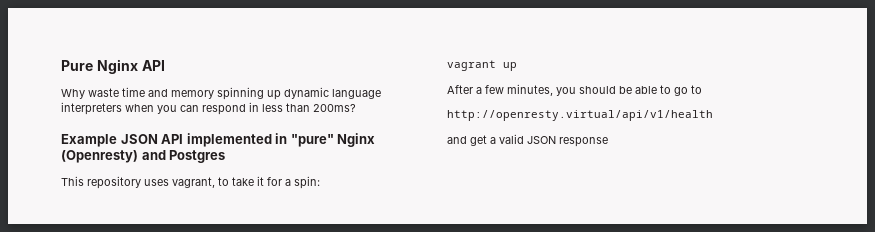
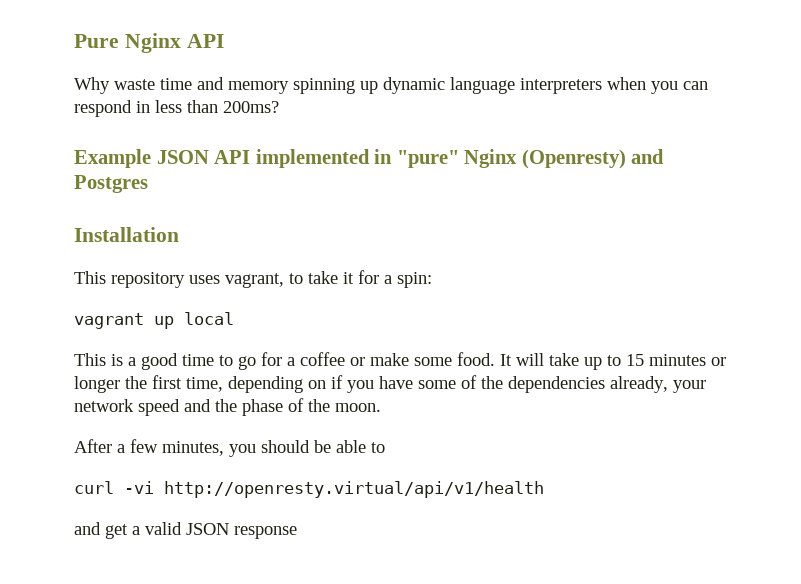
(226, 156) none -> [74,227,179,242] // Installation
(517, 66) none -> [184,312,234,325] [74,352,726,370] [74,375,706,393] [74,398,381,416] local // This is a good time to go for a coffee or make some food. It will take up to 15 minutes or longer the first time, depending on if you have some of the dependencies already, your network speed and the phase of the moon.
[674,85,702,96] go to // -> [74,481,154,494] // curl -vi

